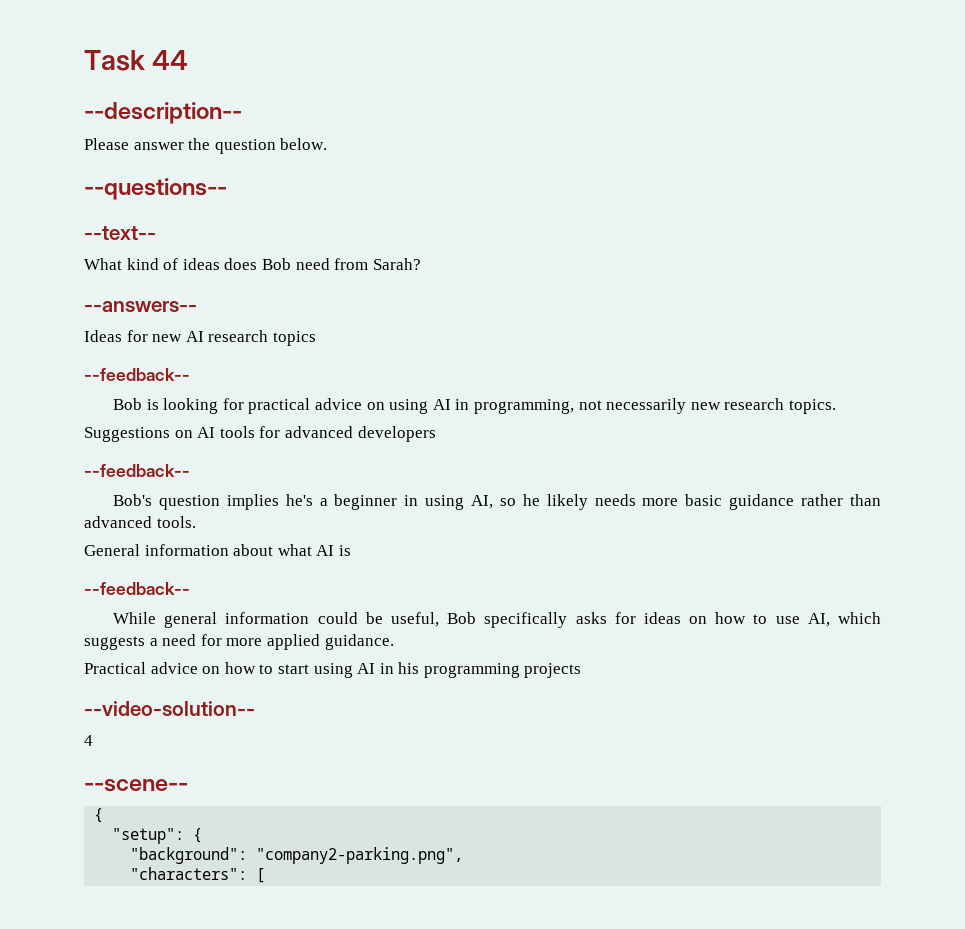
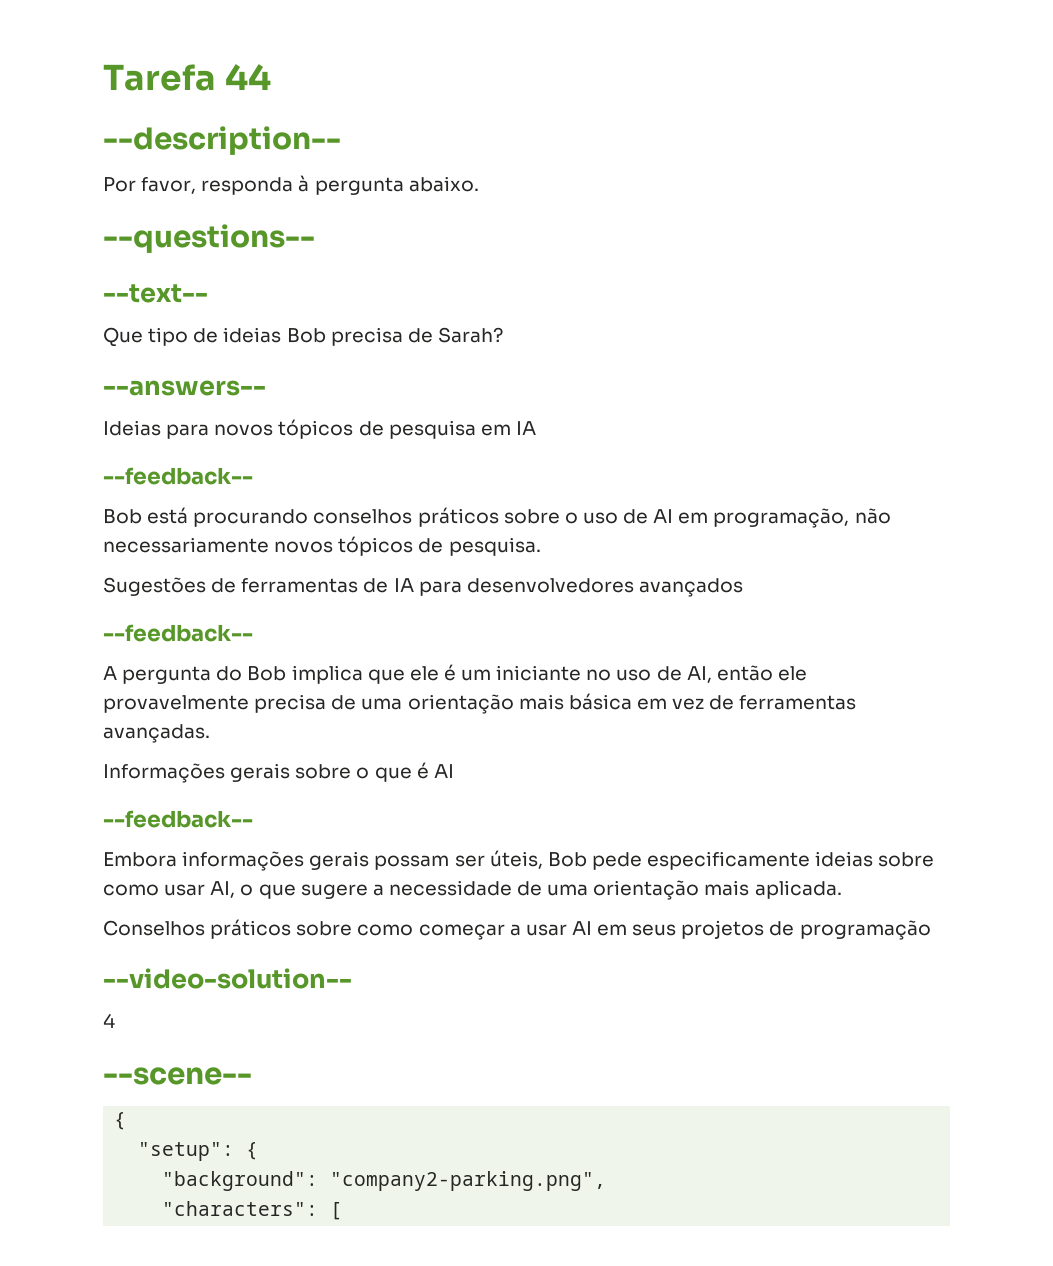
[84,50,145,71] Task -> [103,64,216,91] Tarefa
[84,138,328,154] [84,178,227,200] [84,226,156,240] [84,258,421,270] [84,301,197,312] [84,330,316,346] [84,368,190,381] [113,398,836,414] [84,426,436,442] [84,464,190,477] [113,494,882,510] [84,516,196,528] [84,544,351,556] [84,582,190,595] [113,612,882,628] [84,634,394,650] [84,662,582,678] Please answer the question below. // --questions-- // --text-- // What kind of ideas does Bob need from Sarah? // --answers-- // Ideas for new AI research topics // --feedback-- // Bob is looking for practical advice on using AI in programming, not necessarily new research topics. // Suggestions on AI tools for advanced developers // --feedback-- // Bob's question implies he's a beginner in using AI, so he likely needs more basic guidance rather than advanced tools. // General information about what AI is // --feedback-- // While general information could be useful, Bob specifically asks for ideas on how to use AI, which suggests a need for more applied guidance. // Practical advice on how to start using AI in his programming projects -> [103,175,479,195] [103,224,315,253] [103,284,208,303] [103,327,503,347] [103,380,266,396] [103,419,536,439] [103,467,253,485] [103,507,891,528] [103,536,541,556] [103,577,743,597] [103,624,253,642] [103,664,807,684] [103,693,857,714] [103,724,210,743] [103,762,454,783] [103,810,253,828] [103,850,935,871] [103,880,842,900] [103,919,931,940] Por favor, responda à pergunta abaixo. // --questions-- // --text-- // Que tipo de ideias Bob precisa de Sarah? // --answers-- // Ideias para novos tópicos de pesquisa em IA // --feedback-- // Bob está procurando conselhos práticos sobre o uso de AI em programação, não necessariamente novos tópicos de pesquisa. // Sugestões de ferramentas de IA para desenvolvedores avançados // --feedback-- // A pergunta do Bob implica que ele é um iniciante no uso de AI, então ele provavelmente precisa de uma orientação mais básica em vez de ferramentas avançadas. // Informações gerais sobre o que é AI // --feedback-- // Embora informações gerais possam ser úteis, Bob pede especificamente ideias sobre como usar AI, o que sugere a necessidade de uma orientação mais aplicada. // Conselhos práticos sobre como começar a usar AI em seus projetos de programação

